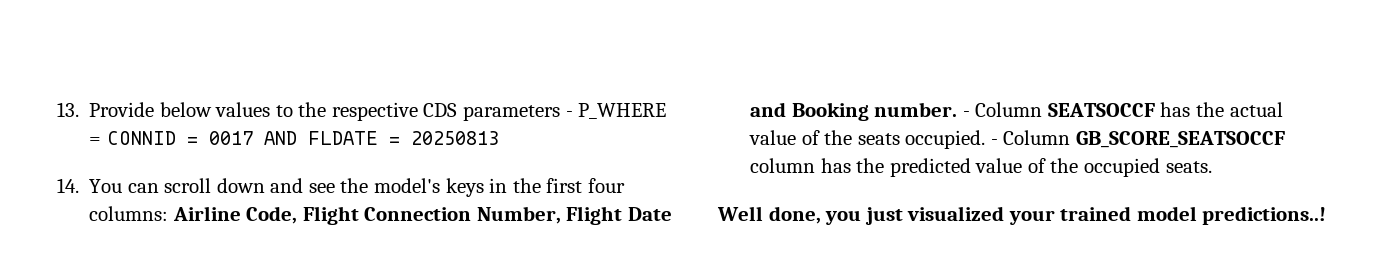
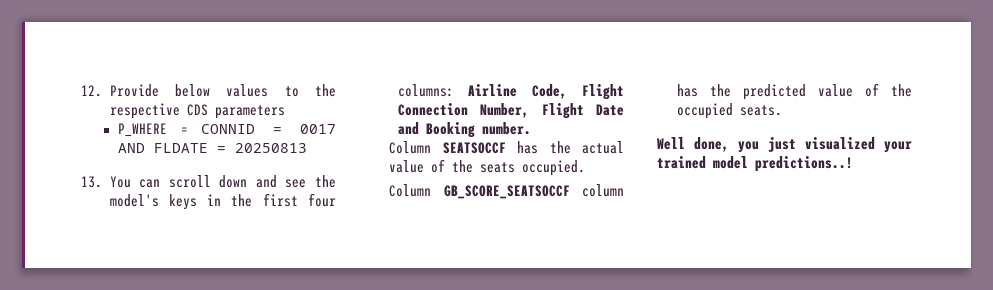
[57,102,79,117] 13. -> [81,85,102,97] 12.
[565,111,573,117] - -> (285, 112) //
[57,178,79,193] 14. -> [81,176,102,188] 13.
[962,111,970,117] - -> (531, 128) //
[990,139,998,145] - -> (586, 168) //

